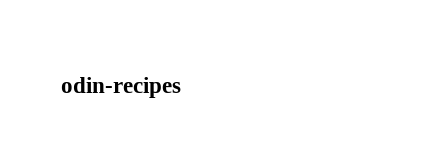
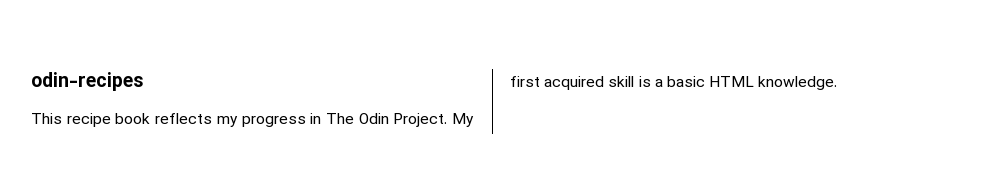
(181, 87) none -> [31,113,474,127] [510,76,838,90] // This recipe book reflects my progress in The Odin Project. My first acquired skill is a basic HTML knowledge.

